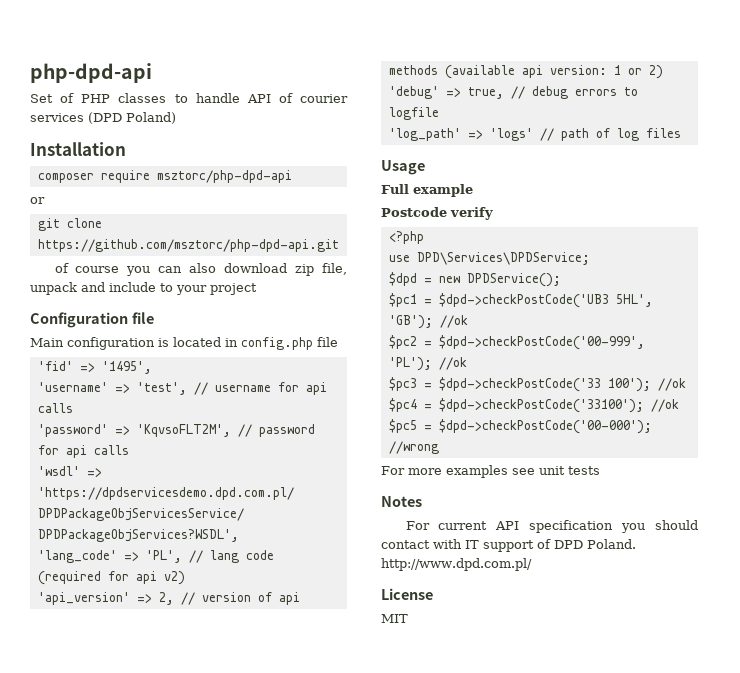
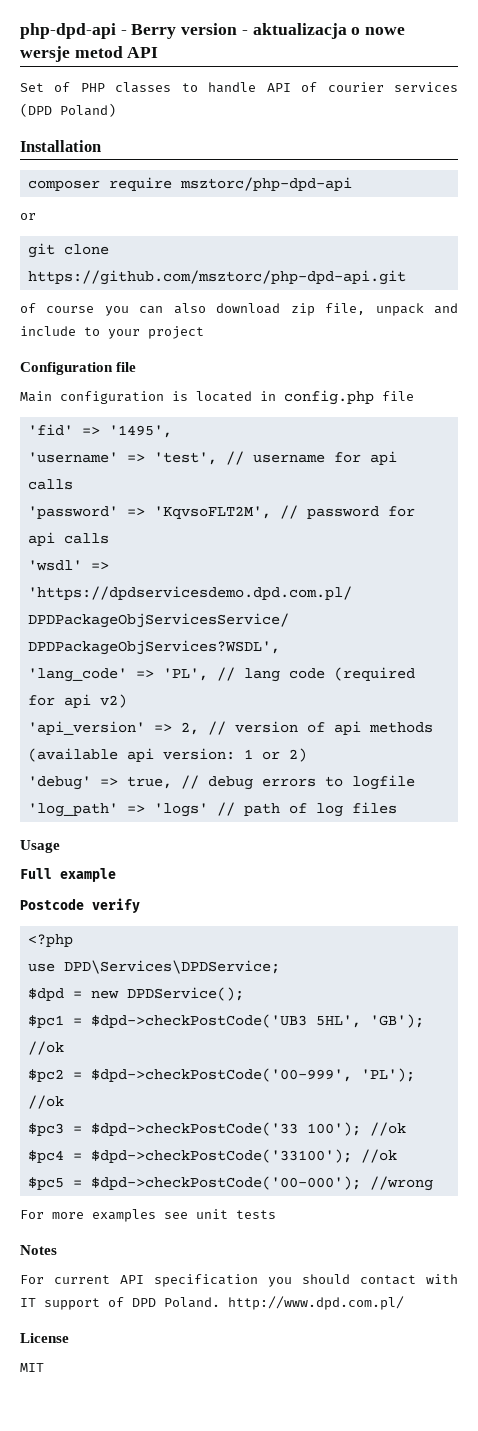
(152, 73) none -> [120,23,406,39] [20,46,159,62] - Berry version - aktualizacja o nowe wersje metod API

